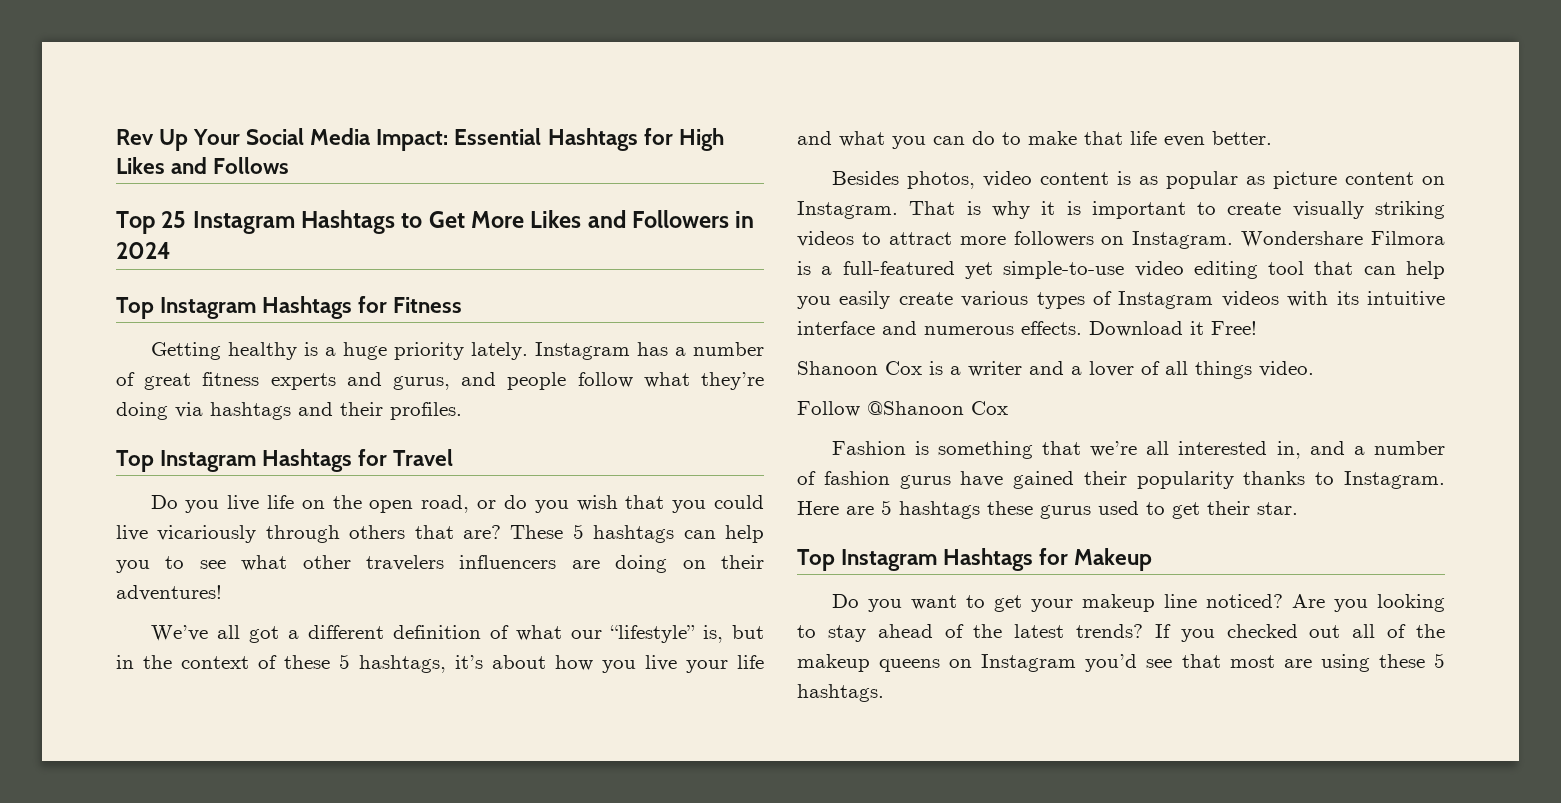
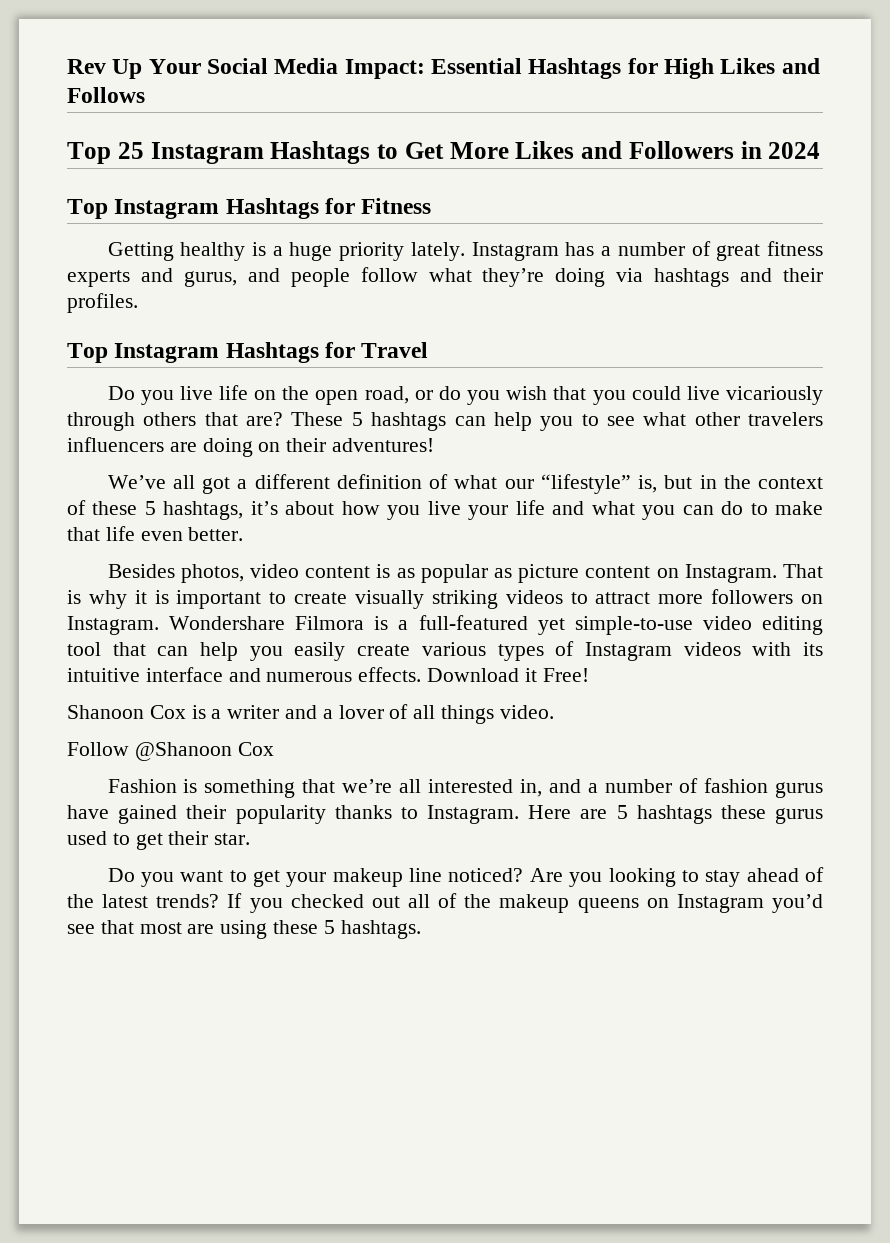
[797,548,1153,571] // Top Instagram Hashtags for Makeup -> (251, 839) none

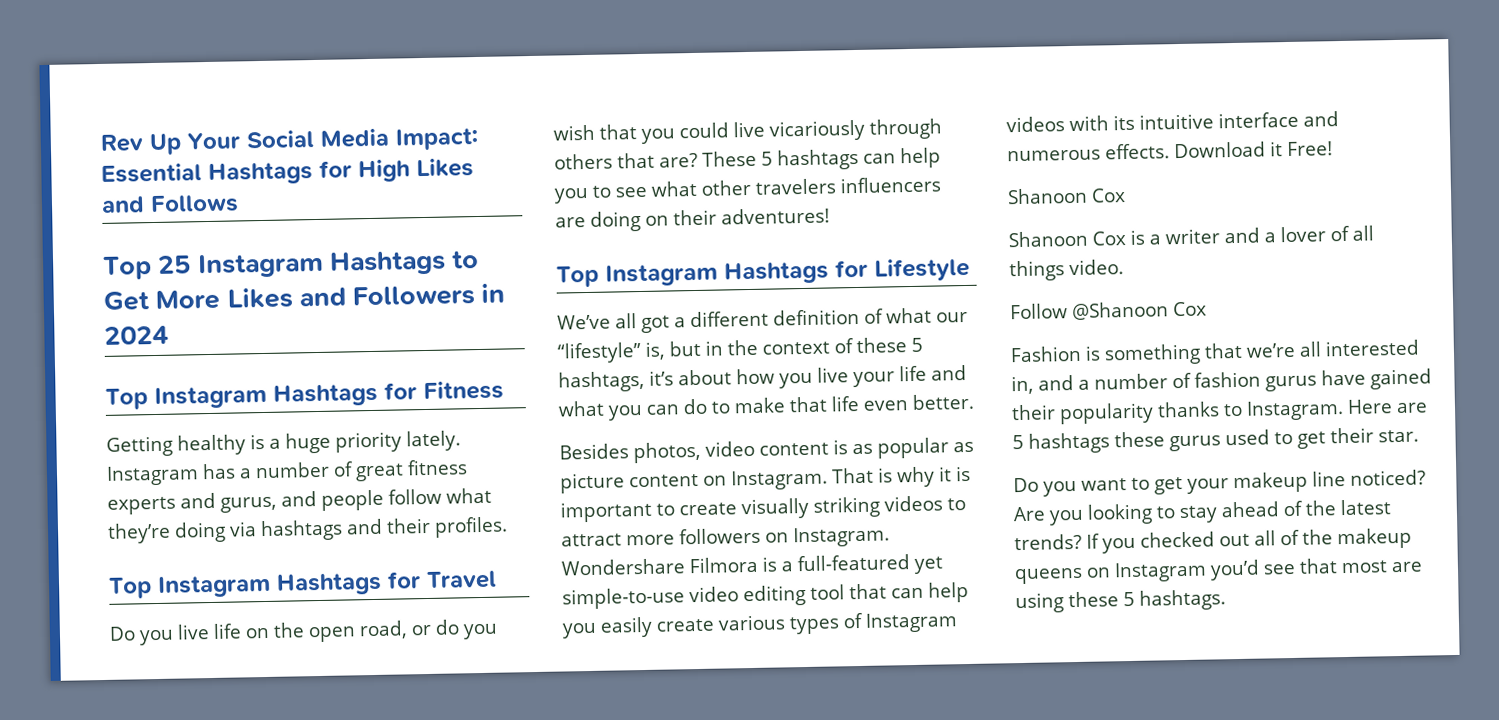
(435, 445) none -> [556,257,970,288] // Top Instagram Hashtags for Lifestyle
(186, 712) none -> [1008,230,1126,248] // Shanoon Cox

